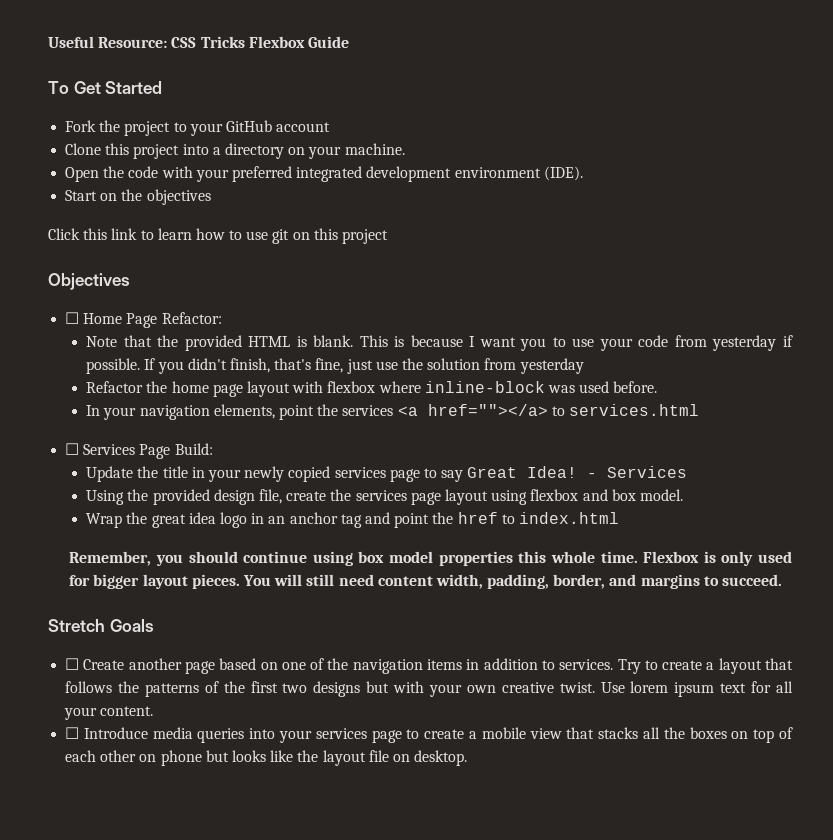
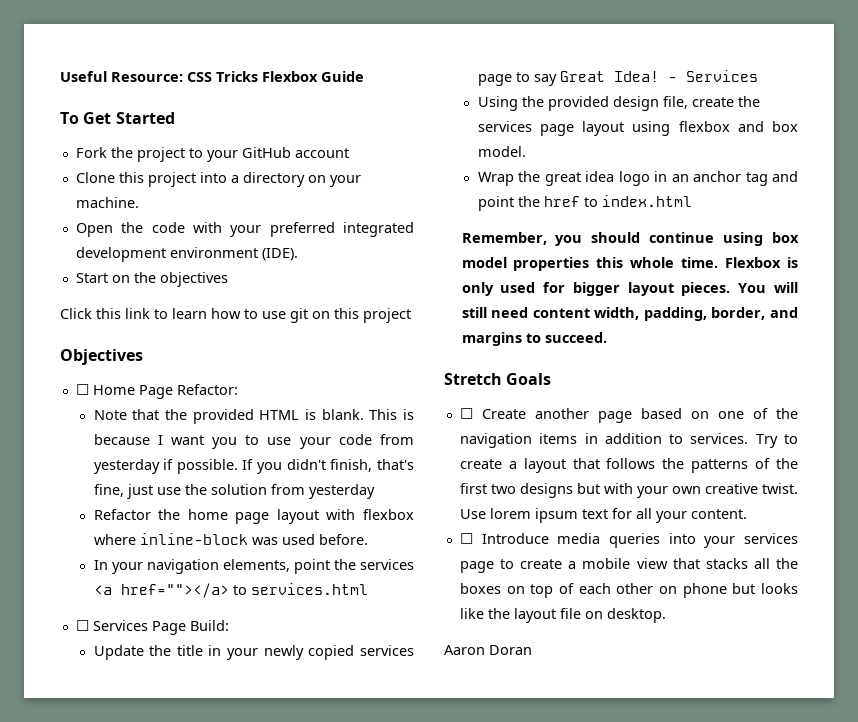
(468, 758) none -> [444,645,532,655] // Aaron Doran

